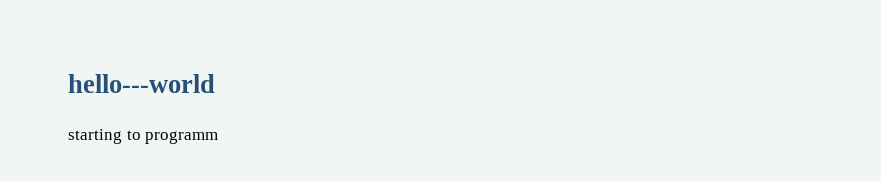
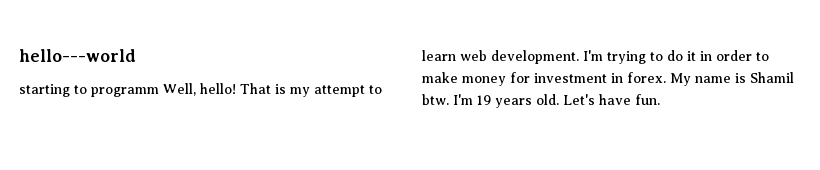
(219, 137) none -> [163,83,382,97] [422,50,769,64] [422,72,794,86] [422,94,660,108] Well, hello! That is my attempt to learn web development. I'm trying to do it in order to make money for investment in forex. My name is Shamil btw. I'm 19 years old. Let's have fun.

